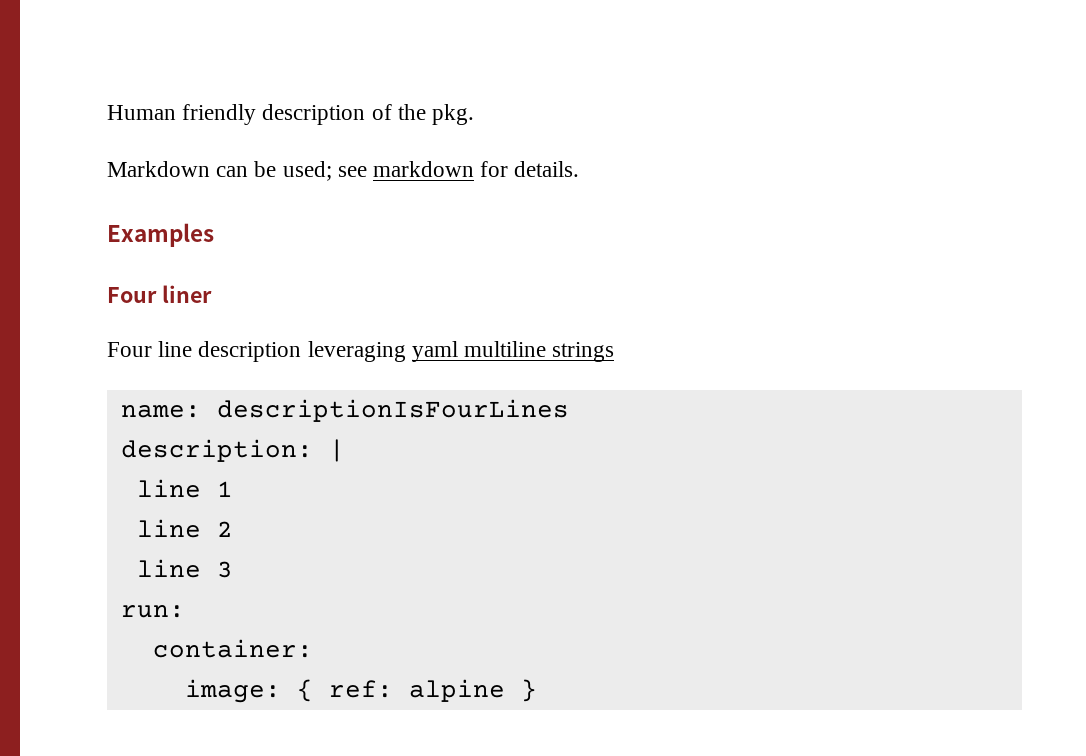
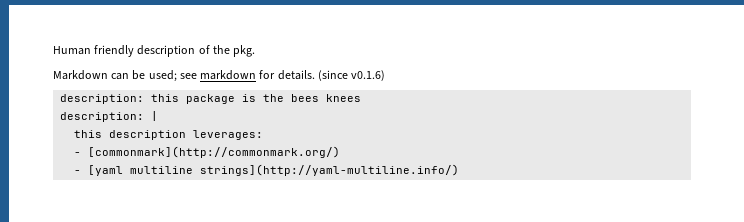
[107,223,214,247] [107,285,212,303] [107,341,615,362] [120,399,569,422] [120,439,345,462] [136,479,233,498] [136,519,233,538] [136,559,233,578] [120,605,185,618] [152,639,313,658] [184,679,537,703] // Examples // Four liner // Four line description leveraging yaml multiline strings // name: descriptionIsFourLines // description: | // line 1 // line 2 // line 3 // run: // container: // image: { ref: alpine } -> [317,70,386,81] [60,94,362,104] [60,111,159,122] [74,130,264,140] [74,146,341,158] [74,164,460,176] (since v0.1.6) // description: this package is the bees knees // description: | // this description leverages: // - [commonmark](http://commonmark.org/) // - [yaml multiline strings](http://yaml-multiline.info/)

